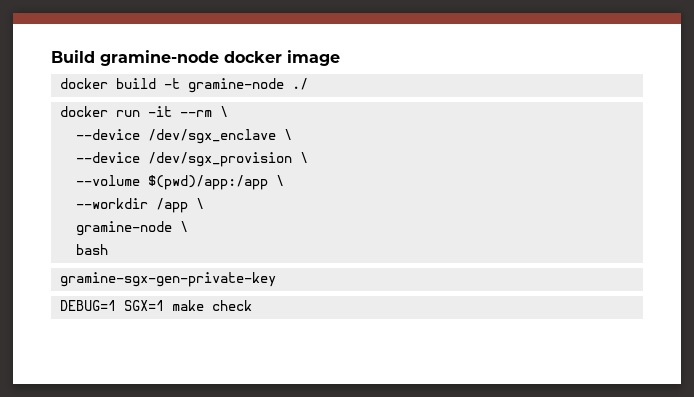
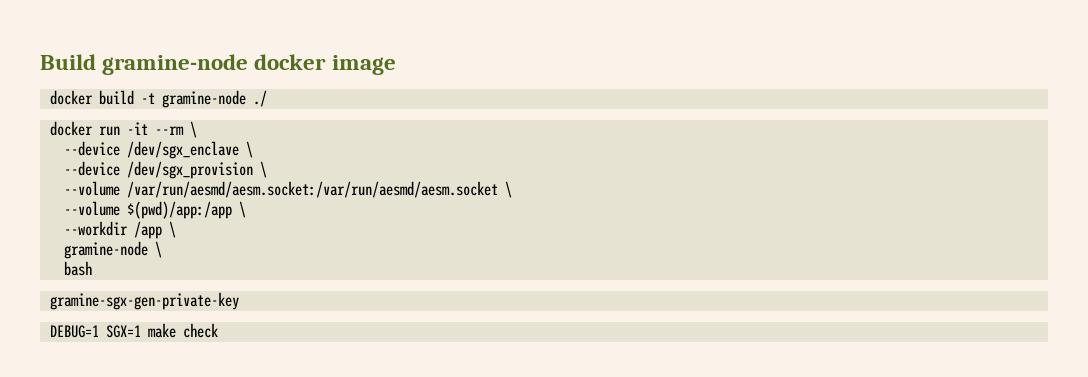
(308, 157) none -> [64,181,513,198] // --volume /var/run/aesmd/aesm.socket:/var/run/aesmd/aesm.socket \

